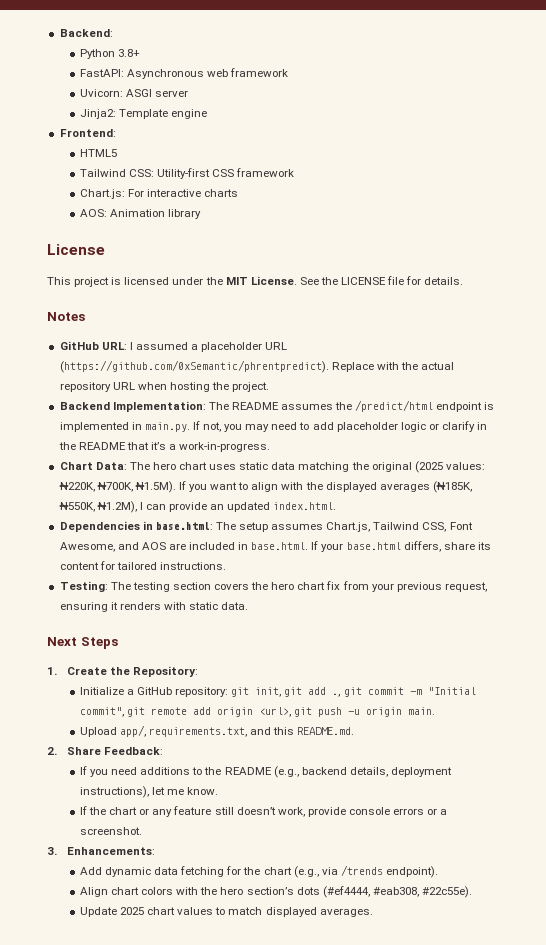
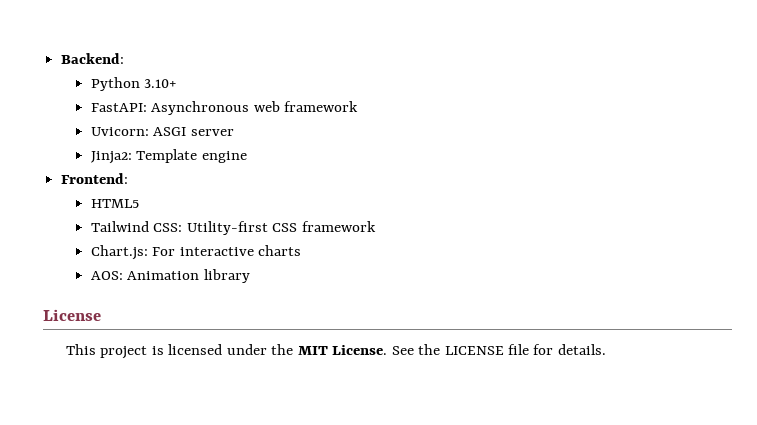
[118,49,141,57] 3.8+ -> [144,79,178,88] 3.10+
[47,312,85,321] [59,341,288,352] [59,360,455,373] [59,382,270,392] [59,400,495,412] [59,421,488,432] [58,442,271,452] [59,461,485,473] [58,481,472,493] [58,501,337,513] [59,521,473,532] [59,541,491,552] [59,561,226,570] [59,581,487,592] [59,602,249,612] [47,637,118,649] [47,666,199,677] [79,687,476,697] [79,707,436,717] [79,725,355,737] [47,747,164,755] [79,766,452,778] [79,786,219,798] [79,806,448,817] [79,827,142,835] [47,847,156,855] [79,865,438,878] [79,886,472,898] [79,907,373,917] // Notes // GitHub URL: I assumed a placeholder URL (https://github.com/0xSemantic/phrentpredict). Replace with the actual repository URL when hosting the project. // Backend Implementation: The README assumes the /predict/html endpoint is implemented in main.py. If not, you may need to add placeholder logic or clarify in the README that it’s a work-in-progress. // Chart Data: The hero chart uses static data matching the original (2025 values: ₦220K, ₦700K, ₦1.5M). If you want to align with the displayed averages (₦185K, ₦550K, ₦1.2M), I can provide an updated index.html. // Dependencies in base.html: The setup assumes Chart.js, Tailwind CSS, Font Awesome, and AOS are included in base.html. If your base.html differs, share its content for tailored instructions. // Testing: The testing section covers the hero chart fix from your previous request, ensuring it renders with static data. // Next Steps // 1. Create the Repository: // Initialize a GitHub repository: git init, git add ., git commit -m "Initial commit", git remote add origin <url>, git push -u origin main. // Upload app/, requirements.txt, and this README.md. // 2. Share Feedback: // If you need additions to the README (e.g., backend details, deployment instructions), let me know. // If the chart or any feature still doesn’t work, provide console errors or a screenshot. // 3. Enhancements: // Add dynamic data fetching for the chart (e.g., via /trends endpoint). // Align chart colors with the hero section’s dots (#ef4444, #eab308, #22c55e). // Update 2025 chart values to match displayed averages. -> (606, 349) none

